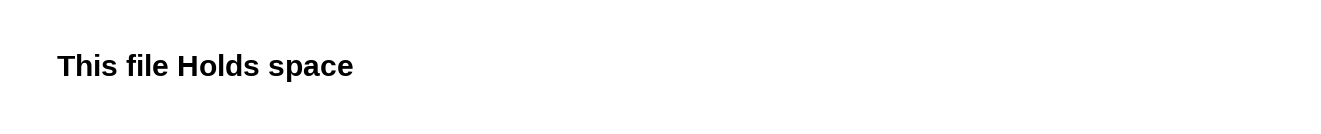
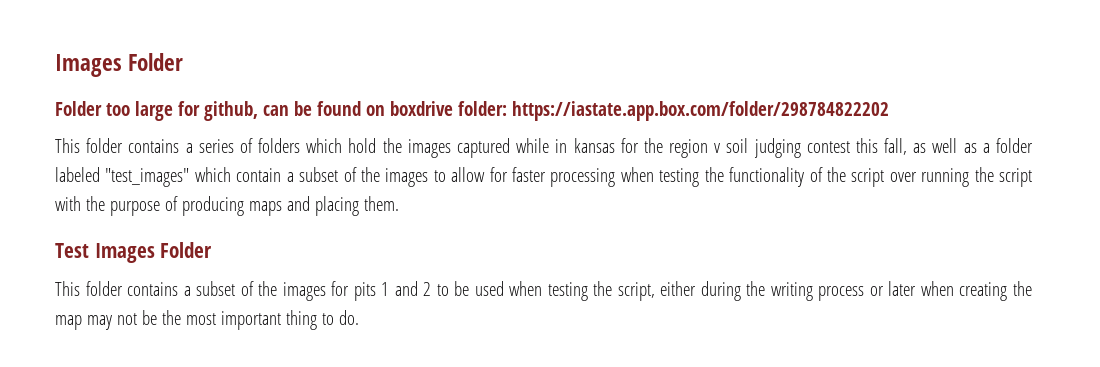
[57,54,355,82] This file Holds space -> [55,53,184,77] [55,101,889,121] [55,138,1034,158] [55,167,1032,187] [55,196,399,216] [55,242,213,263] [55,281,1032,301] [55,310,359,330] Images Folder // Folder too large for github, can be found on boxdrive folder: https://iastate.app.box.com/folder/298784822202 // This folder contains a series of folders which hold the images captured while in kansas for the region v soil judging contest this fall, as well as a folder labeled "test_images" which contain a subset of the images to allow for faster processing when testing the functionality of the script over running the script with the purpose of producing maps and placing them. // Test Images Folder // This folder contains a subset of the images for pits 1 and 2 to be used when testing the script, either during the writing process or later when creating the map may not be the most important thing to do.

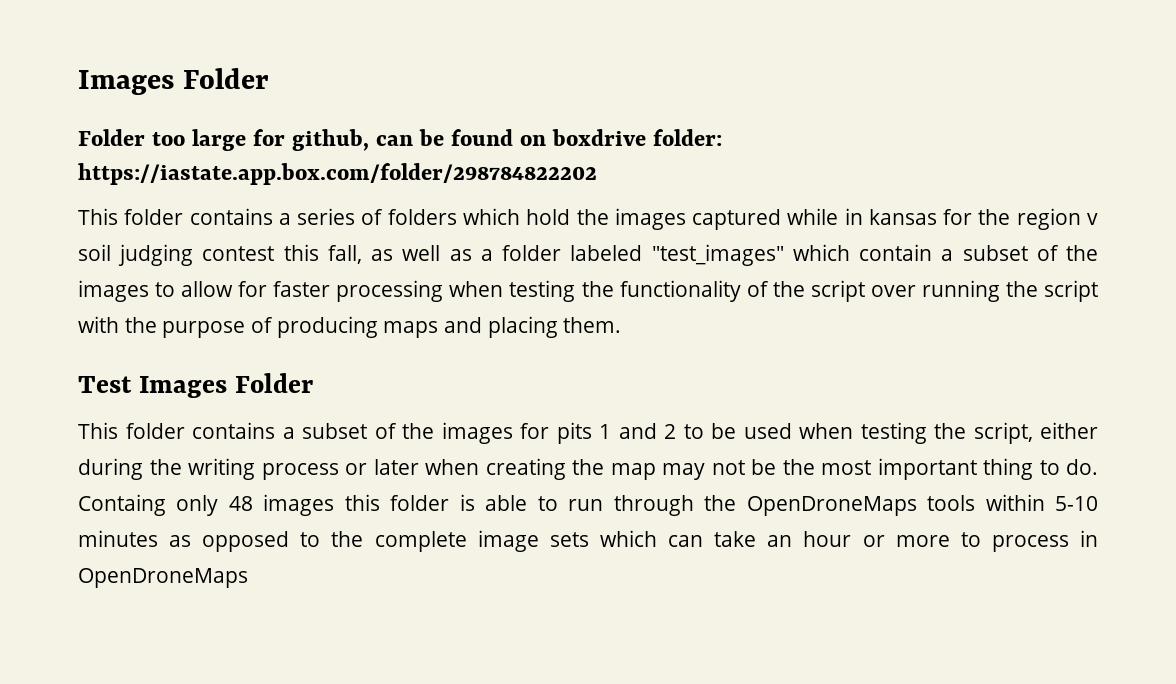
(359, 317) none -> [78,494,1099,516] [78,530,1098,552] [78,568,248,588] Containg only 48 images this folder is able to run through the OpenDroneMaps tools within 5-10 minutes as opposed to the complete image sets which can take an hour or more to process in OpenDroneMaps

